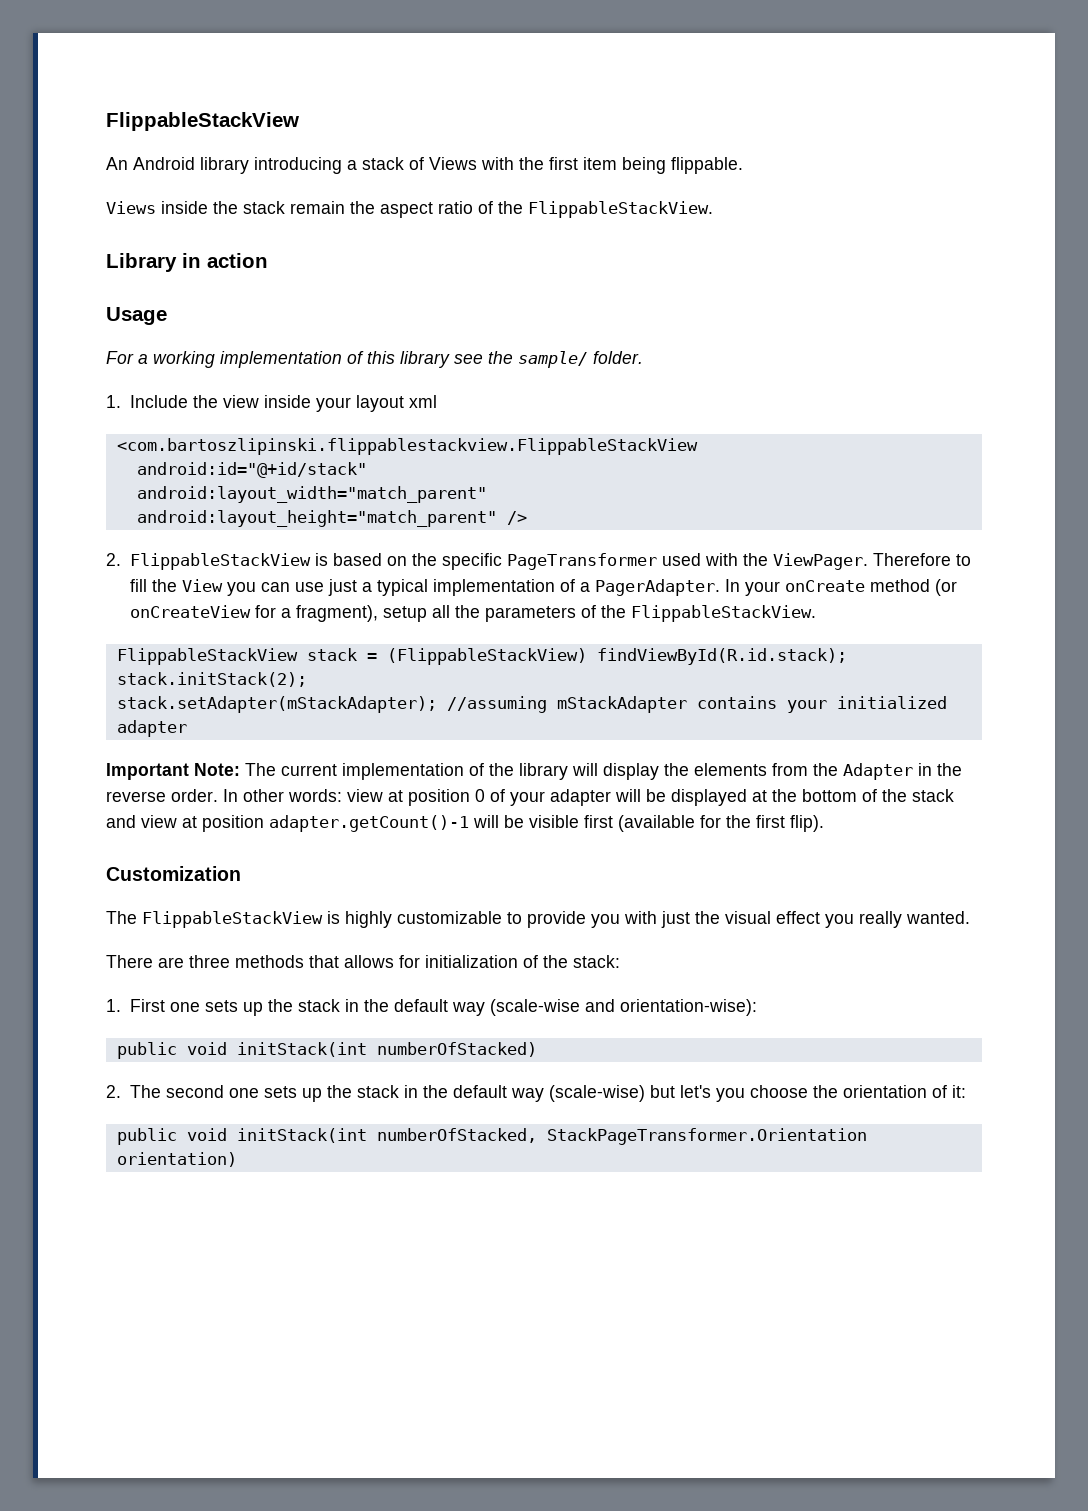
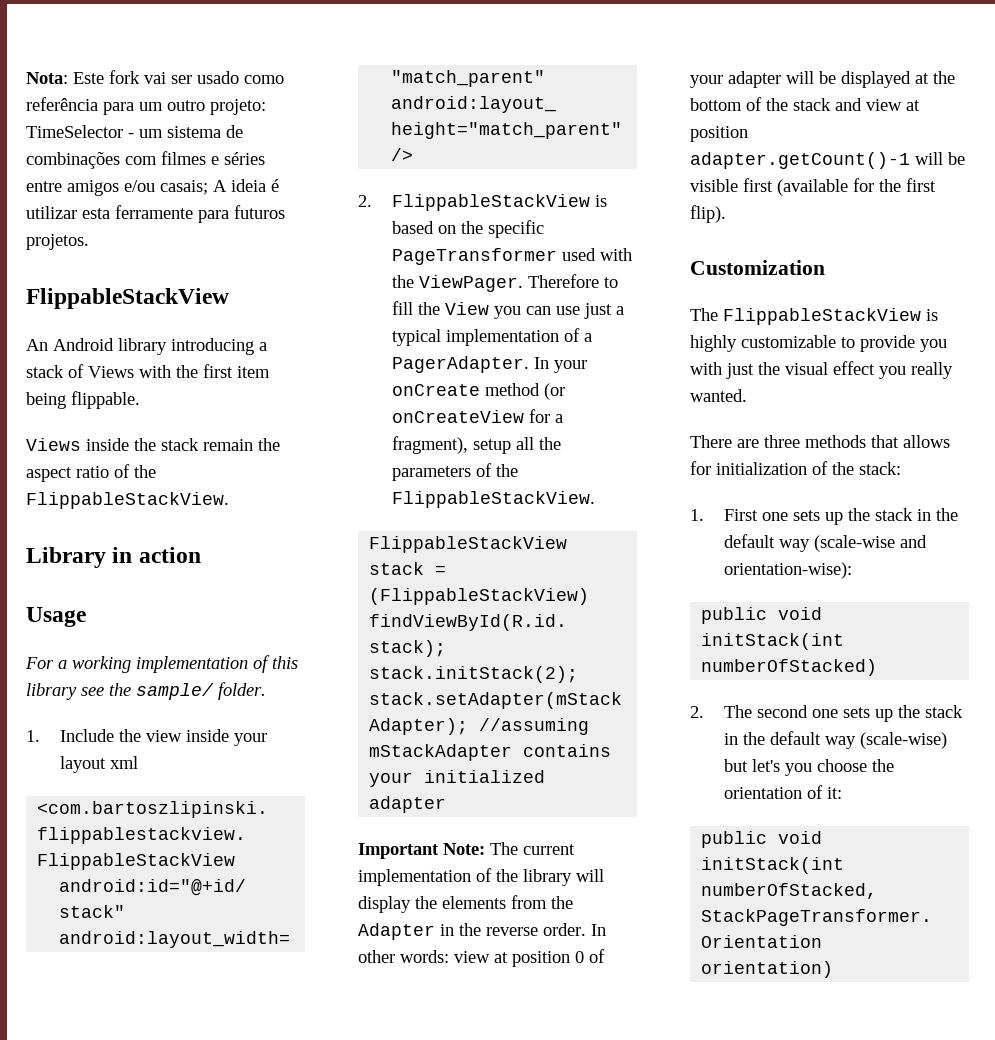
(106, 121) none -> [26,70,284,84] [26,97,266,115] [26,125,243,138] [26,151,265,169] [26,179,279,196] [26,205,285,223] [26,234,89,250] Nota: Este fork vai ser usado como referência para um outro projeto: TimeSelector - um sistema de combinações com filmes e séries entre amigos e/ou casais; A ideia é utilizar esta ferramente para futuros projetos. //

